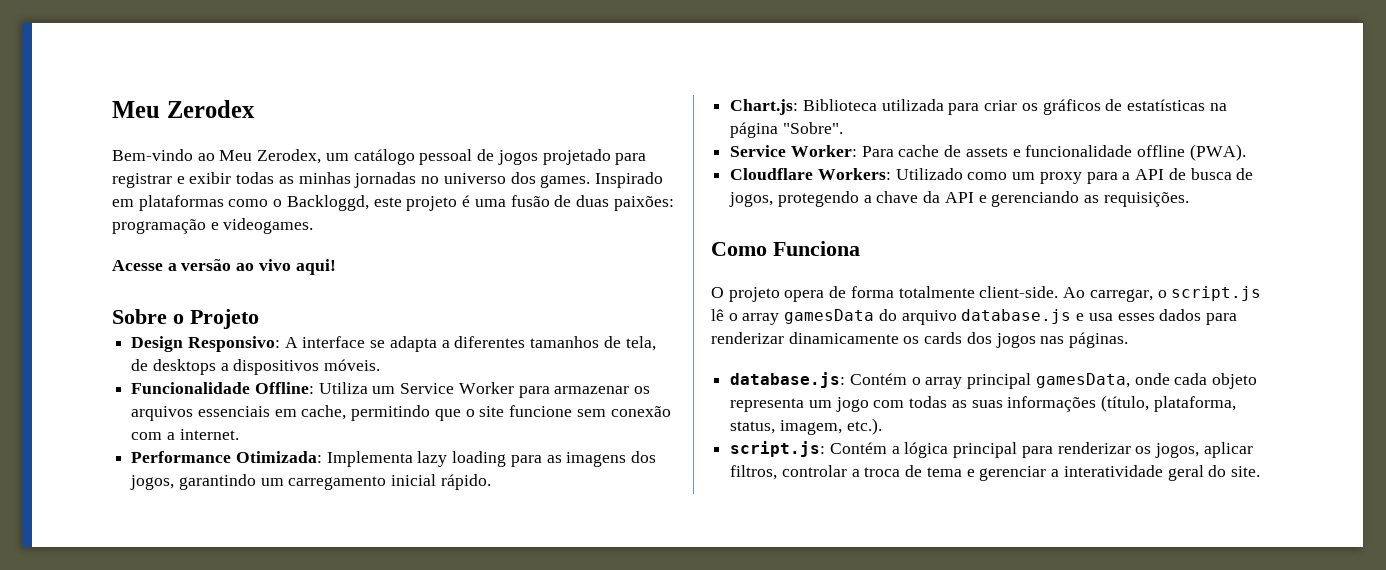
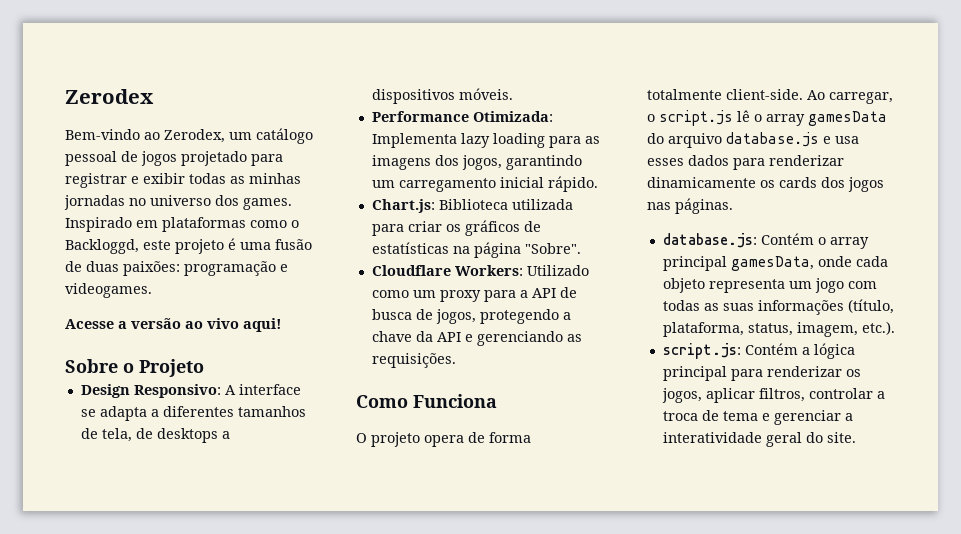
[112,101,160,118] Meu -> (65, 96) none
[219,150,253,161] Meu -> (160, 136) none
[131,382,651,398] [131,405,671,421] [131,429,239,440] // Funcionalidade Offline: Utiliza um Service Worker para armazenar os arquivos essenciais em cache, permitindo que o site funcione sem conexão com a internet. -> (513, 94) none
[730,144,1246,161] // Service Worker: Para cache de assets e funcionalidade offline (PWA). -> (581, 248) none

